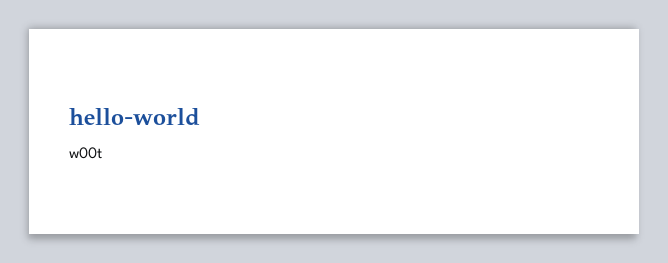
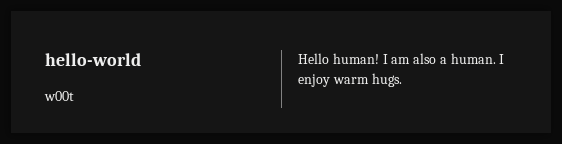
(102, 153) none -> [298,53,505,64] [298,73,402,87] // Hello human! I am also a human. I enjoy warm hugs.

